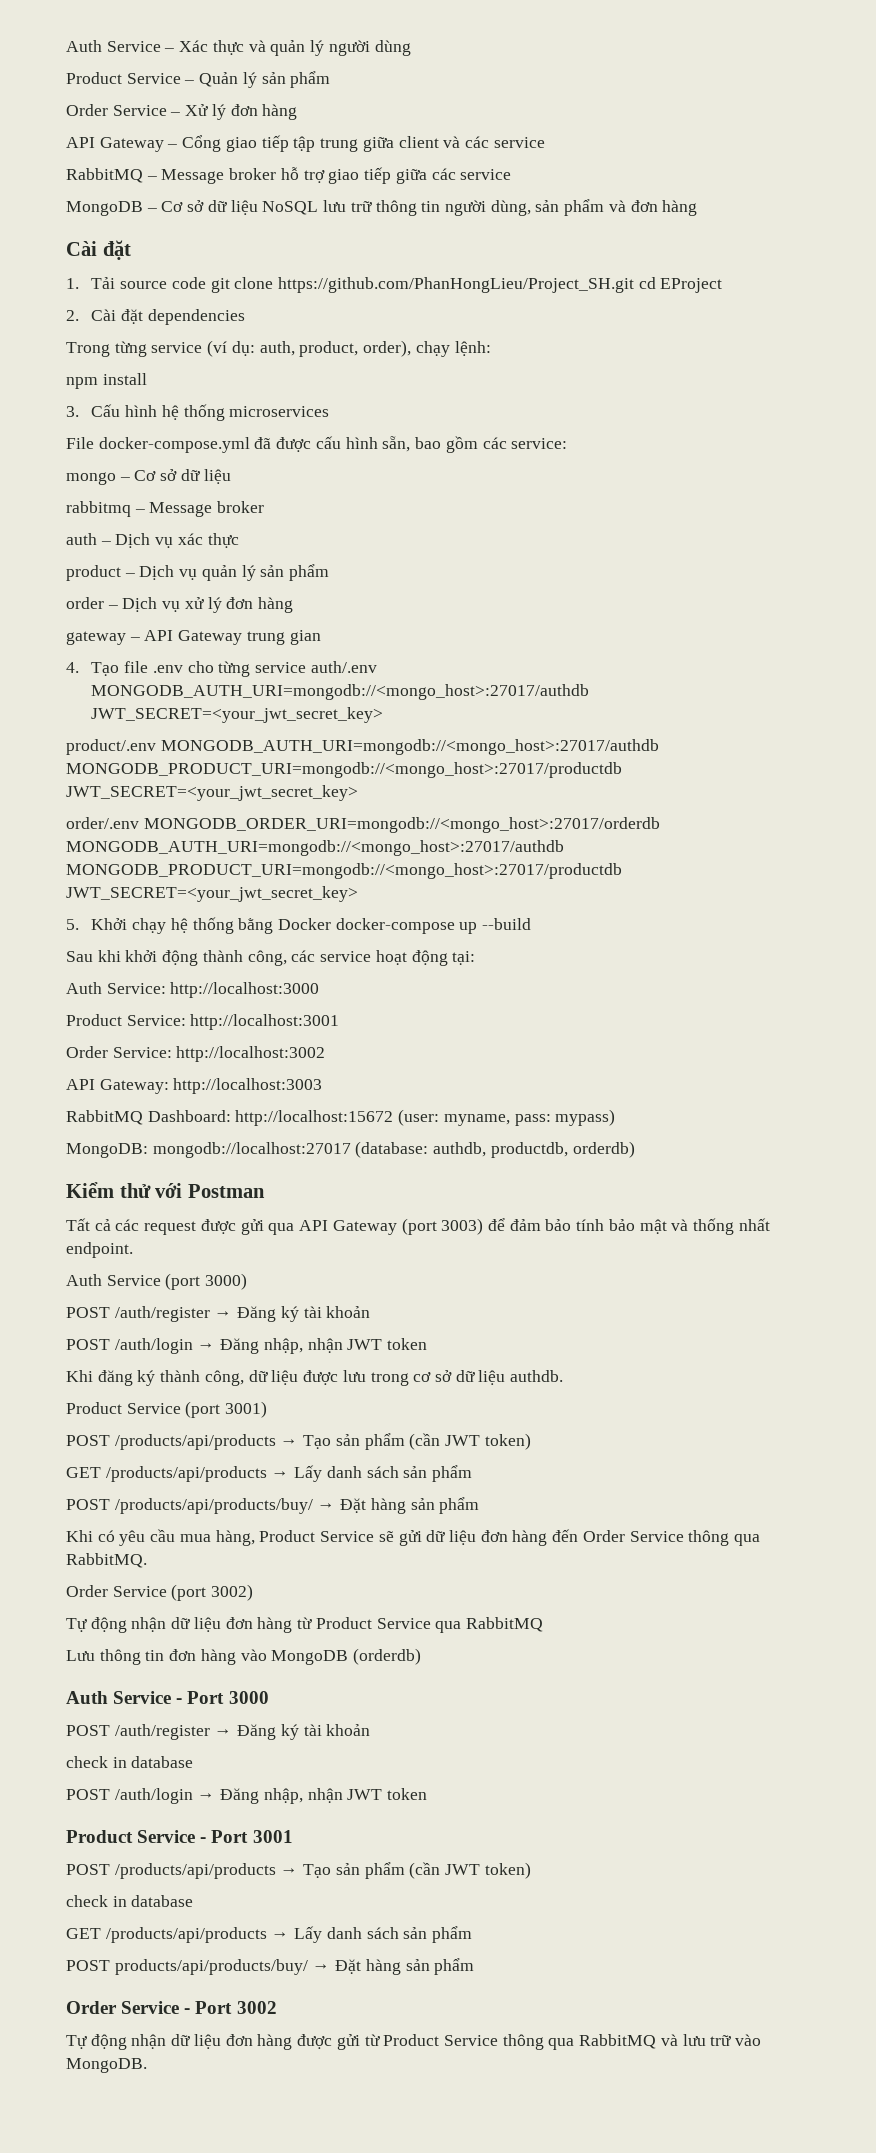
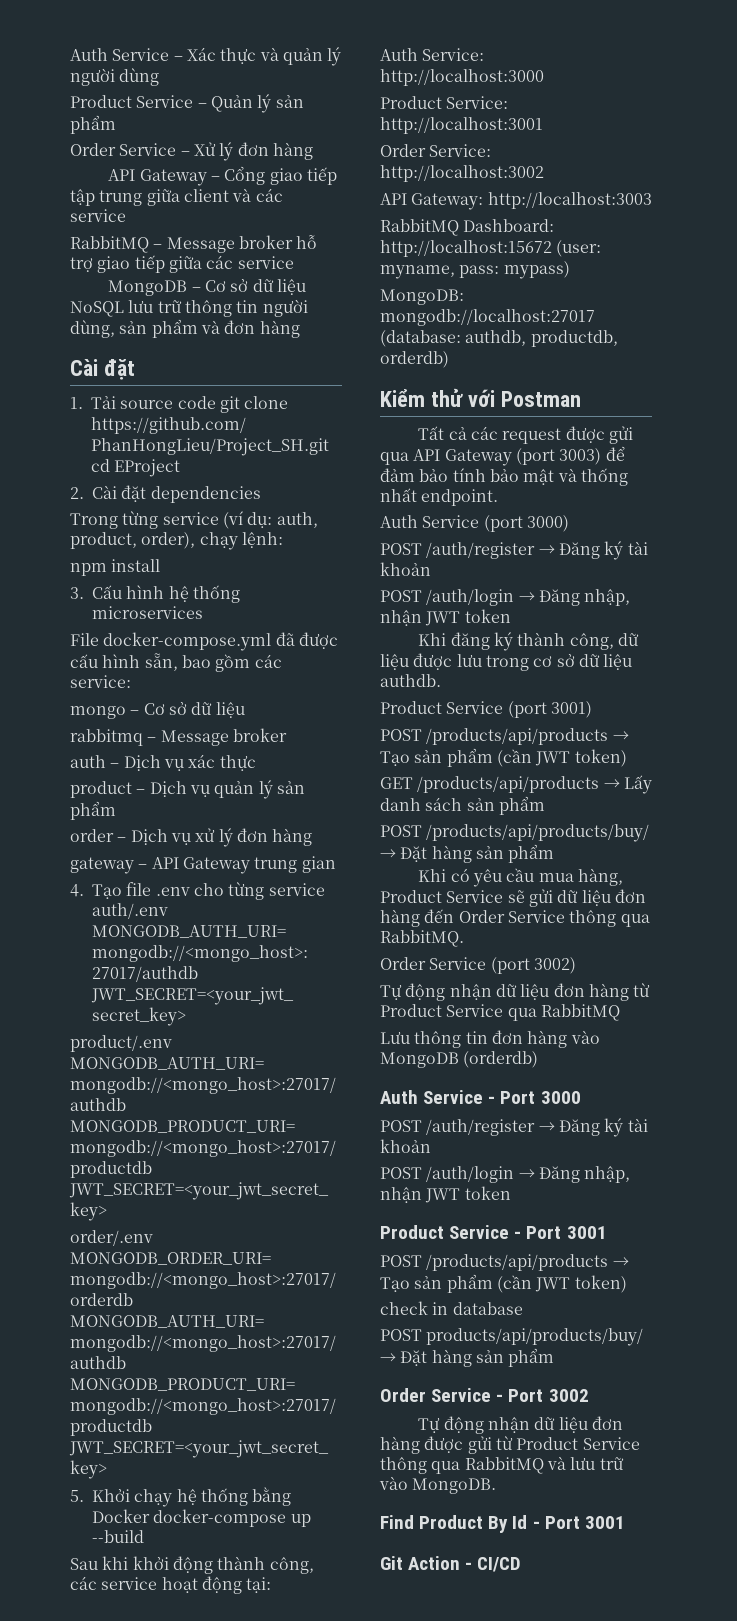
[66,1756,194,1768] // check in database -> (431, 1146) none
[66,1926,473,1943] // GET /products/api/products → Lấy danh sách sản phẩm -> (523, 1308) none
(147, 2065) none -> [380,1515,625,1533] [380,1556,522,1572] // Find Product By Id - Port 3001 // Git Action - CI/CD

